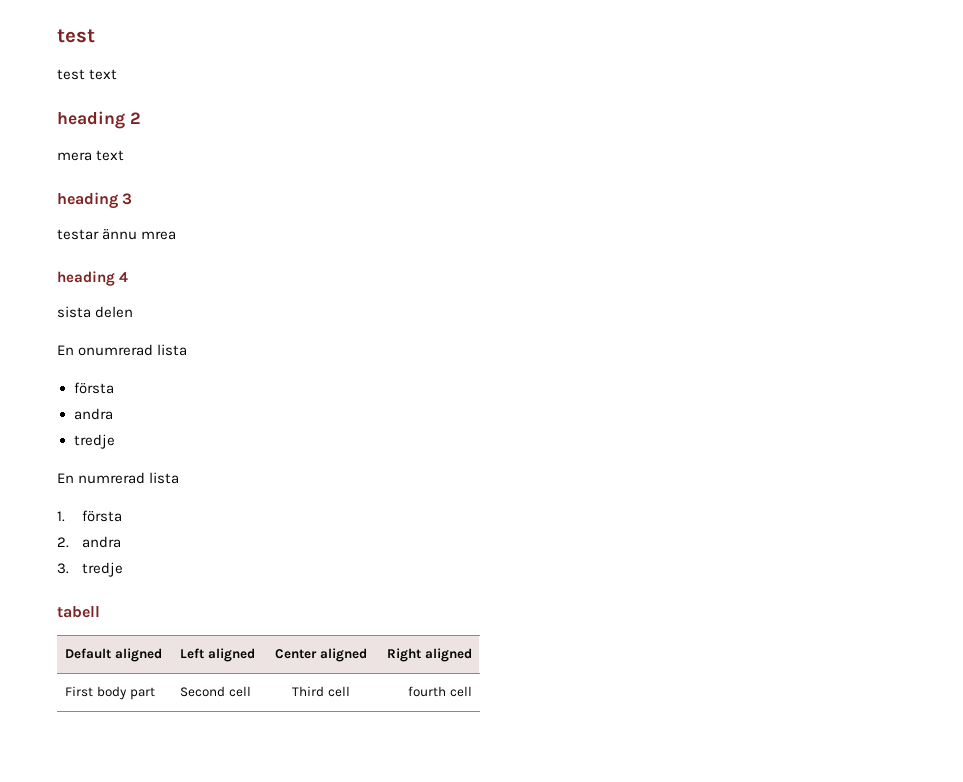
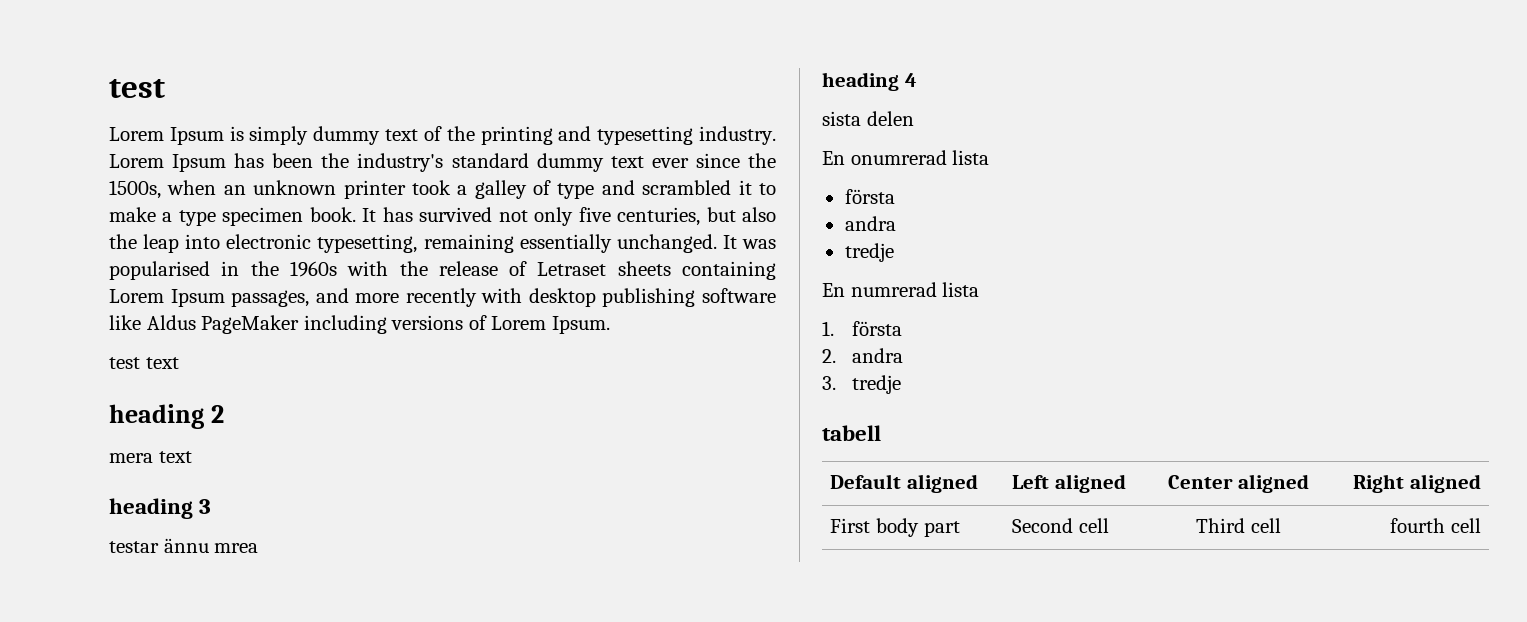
[57,29,95,43] test -> [109,79,165,98] [109,126,776,145] [109,153,777,172] [109,180,777,199] [109,207,776,226] [109,234,776,253] [109,261,776,280] [109,288,776,307] [109,315,610,334] test // Lorem Ipsum is simply dummy text of the printing and typesetting industry. Lorem Ipsum has been the industry's standard dummy text ever since the 1500s, when an unknown printer took a galley of type and scrambled it to make a type specimen book. It has survived not only five centuries, but also the leap into electronic typesetting, remaining essentially unchanged. It was popularised in the 1960s with the release of Letraset sheets containing Lorem Ipsum passages, and more recently with desktop publishing software like Aldus PageMaker including versions of Lorem Ipsum.

